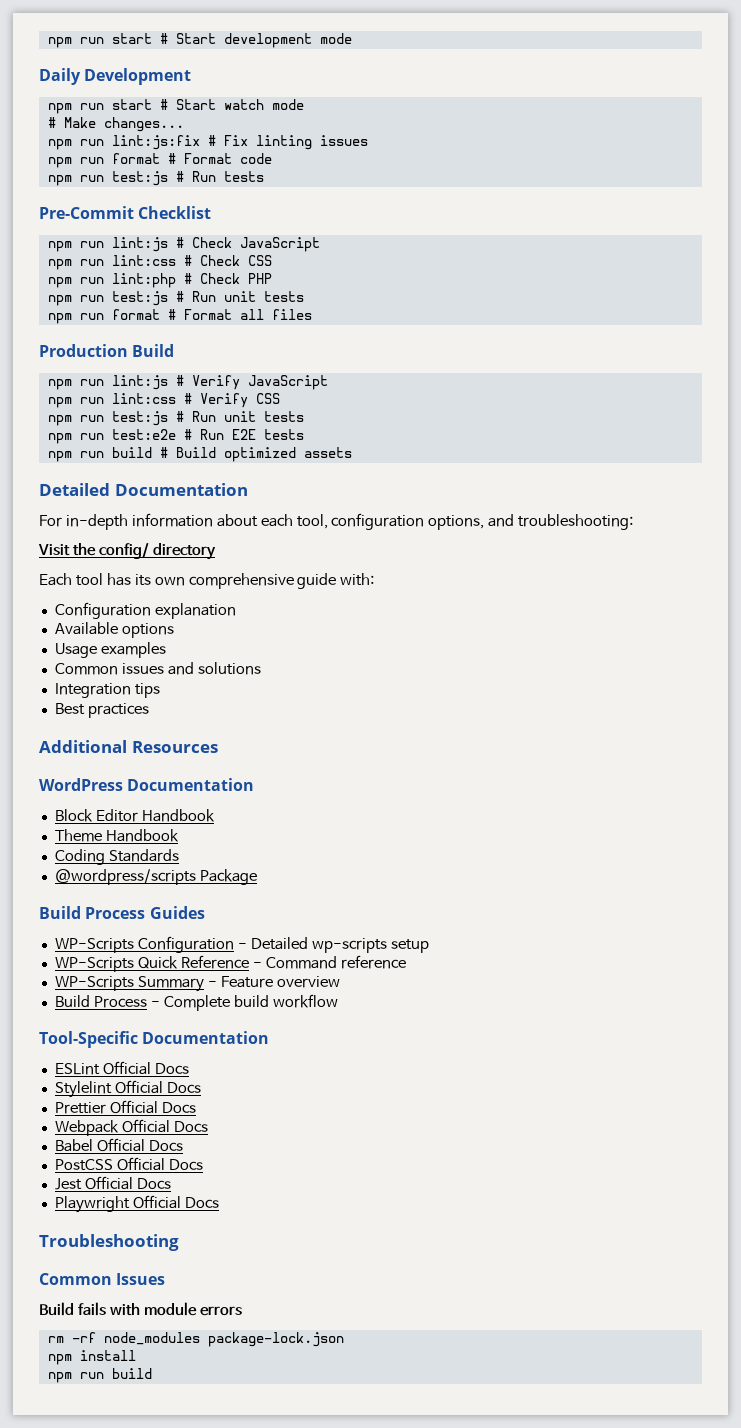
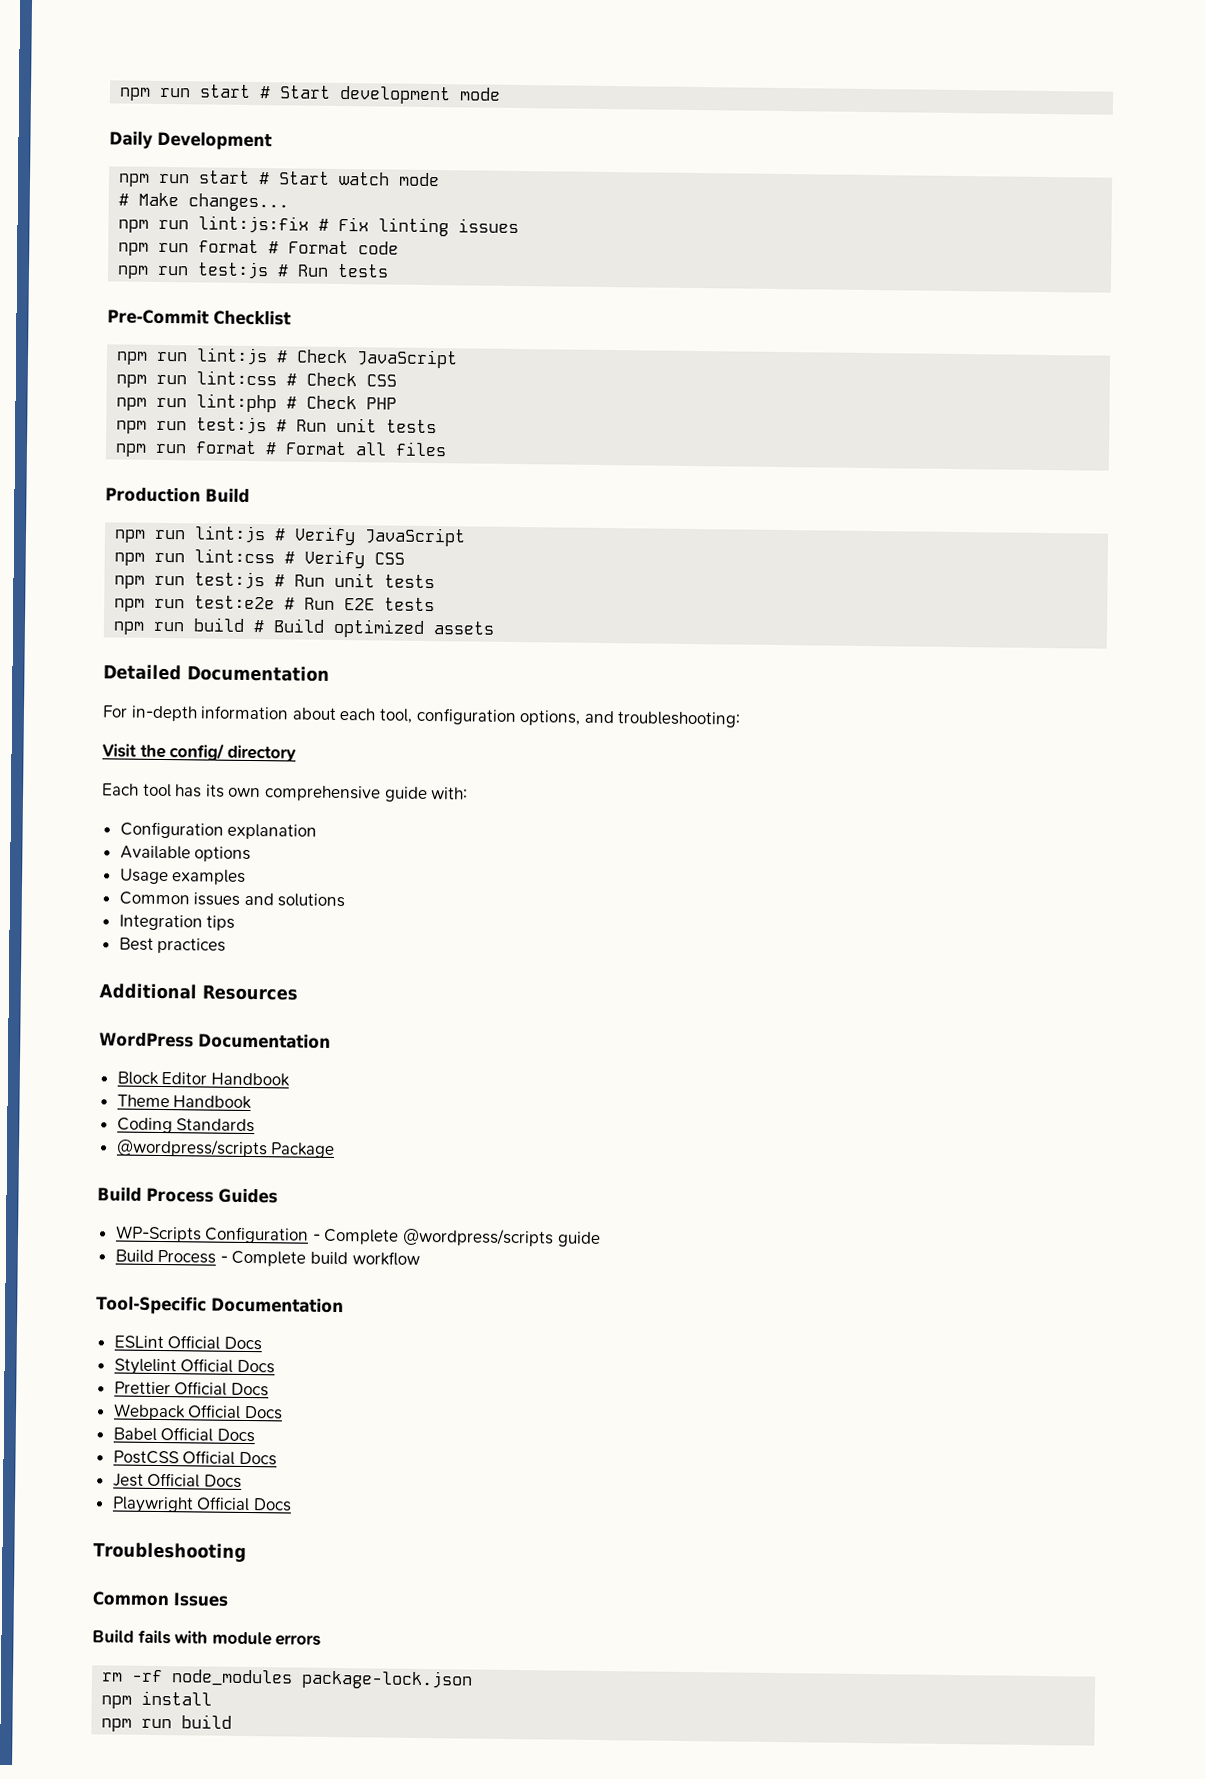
[250,937,429,953] [54,955,406,972] [54,976,340,992] Detailed wp-scripts setup // WP-Scripts Quick Reference - Command reference // WP-Scripts Summary - Feature overview -> [323,1227,601,1247] Complete @wordpress/scripts guide

